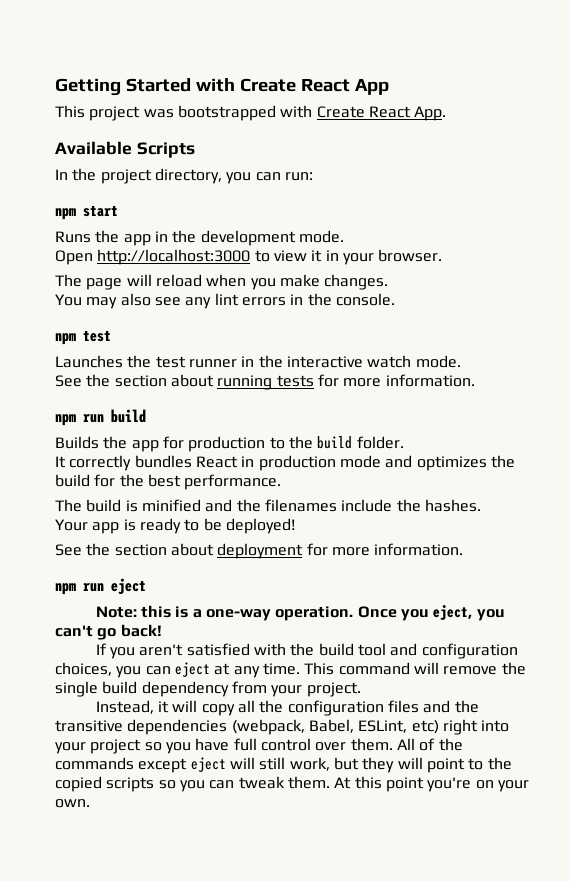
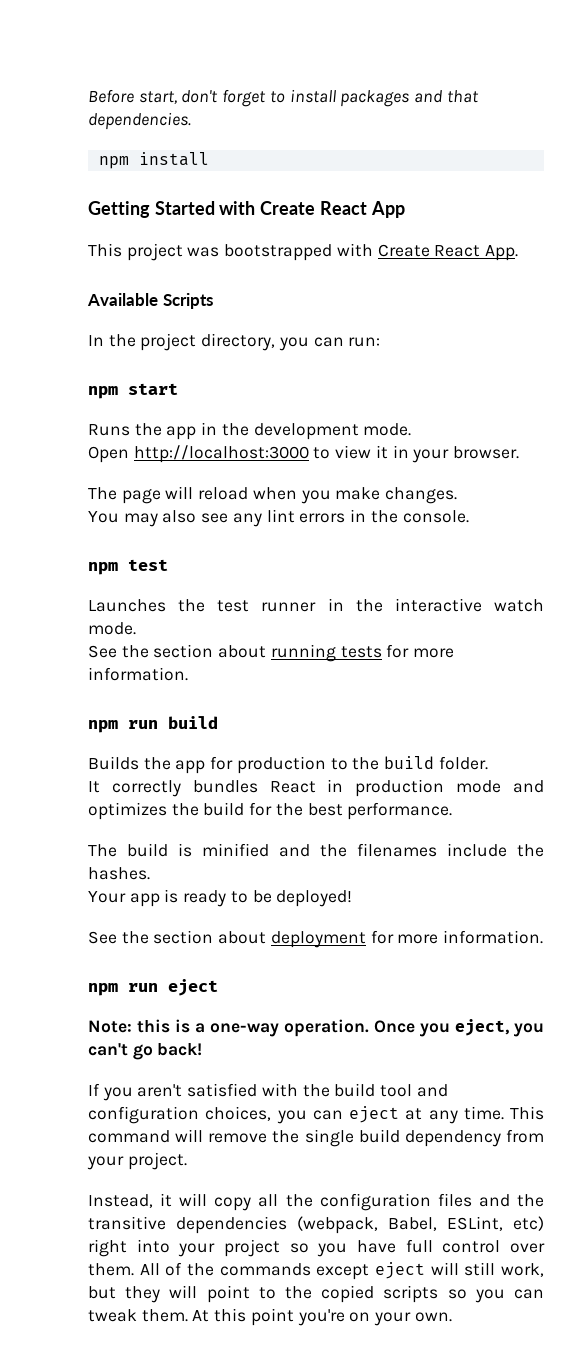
(55, 87) none -> [88,89,479,107] [88,112,191,130] [98,152,209,169] Before start, don't forget to install packages and that dependencies. // npm install //

